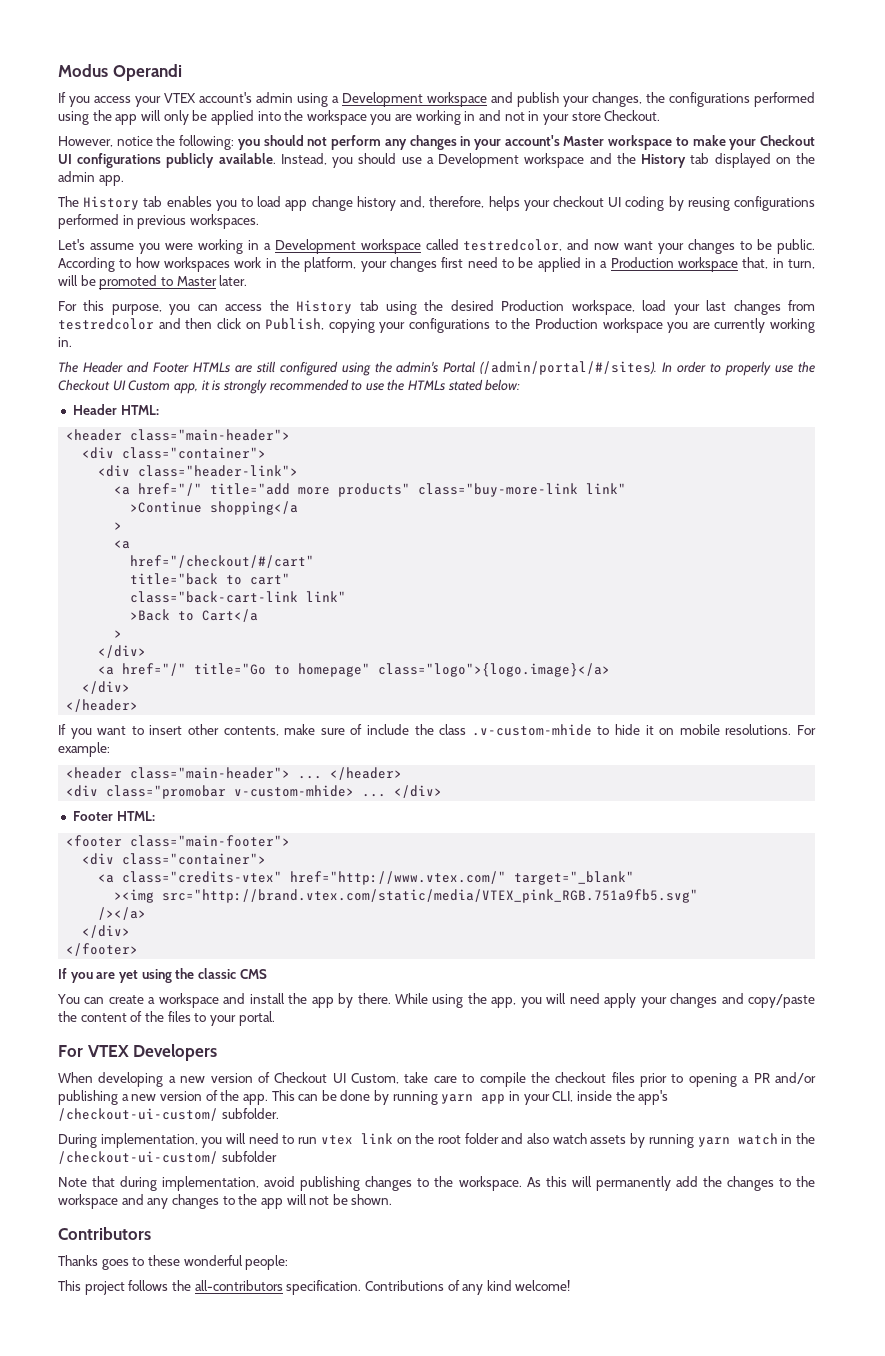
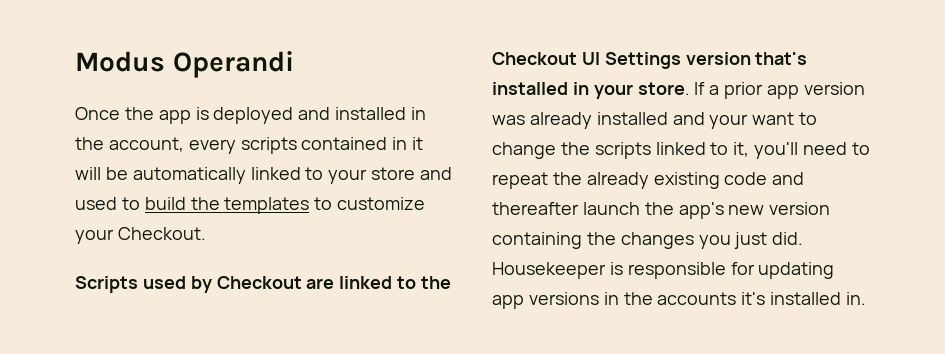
[58,92,815,107] [58,110,661,125] [58,135,815,150] [58,153,816,168] [58,171,124,186] [58,196,816,211] [58,214,259,229] [58,239,816,254] [58,257,816,272] [58,275,248,290] [58,300,816,315] [58,318,815,333] [58,337,72,347] [58,361,816,376] [58,379,521,394] [72,404,159,415] [66,429,291,441] [82,447,267,459] [98,465,299,477] [114,483,627,497] [130,501,299,515] [114,522,123,530] [114,540,131,549] [130,555,315,568] [130,573,291,585] [130,591,347,603] [130,609,259,622] [114,630,123,638] [98,645,147,658] [98,663,611,677] [82,681,131,694] [66,699,139,712] [58,724,817,739] [58,742,110,757] [66,767,403,780] [66,785,443,799] [72,811,155,821] [66,835,291,847] [82,853,267,865] [98,871,635,885] [114,889,699,903] [98,907,147,920] [82,925,131,938] [66,943,139,956] [58,968,267,983] [57,993,815,1008] [58,1011,275,1026] [58,1044,218,1061] [58,1072,817,1087] [58,1090,669,1105] [58,1108,279,1121] [58,1133,815,1148] [58,1151,277,1164] [58,1176,815,1191] [58,1194,393,1209] [58,1227,151,1240] [58,1255,289,1270] [58,1280,571,1295] If you access your VTEX account's admin using a Development workspace and publish your changes, the configurations performed using the app will only be applied into the workspace you are working in and not in your store Checkout. // However, notice the following: you should not perform any changes in your account's Master workspace to make your Checkout UI configurations publicly available. Instead, you should use a Development workspace and the History tab displayed on the admin app. // The History tab enables you to load app change history and, therefore, helps your checkout UI coding by reusing configurations performed in previous workspaces. // Let's assume you were working in a Development workspace called testredcolor, and now want your changes to be public. According to how workspaces work in the platform, your changes first need to be applied in a Production workspace that, in turn, will be promoted to Master later. // For this purpose, you can access the History tab using the desired Production workspace, load your last changes from testredcolor and then click on Publish, copying your configurations to the Production workspace you are currently working in. // The Header and Footer HTMLs are still configured using the admin's Portal (/admin/portal/#/sites). In order to properly use the Checkout UI Custom app, it is strongly recommended to use the HTMLs stated below: // Header HTML: // <header class="main-header"> // <div class="container"> // <div class="header-link"> // <a href="/" title="add more products" class="buy-more-link link" // >Continue shopping</a // > // <a // href="/checkout/#/cart" // title="back to cart" // class="back-cart-link link" // >Back to Cart</a // > // </div> // <a href="/" title="Go to homepage" class="logo">{logo.image}</a> // </div> // </header> // If you want to insert other contents, make sure of include the class .v-custom-mhide to hide it on mobile resolutions. For example: // <header class="main-header"> ... </header> // <div class="promobar v-custom-mhide> ... </div> // Footer HTML: // <footer class="main-footer"> // <div class="container"> // <a class="credits-vtex" href="http://www.vtex.com/" target="_blank" // ><img src="http://brand.vtex.com/static/media/VTEX_pink_RGB.751a9fb5.svg" // /></a> // </div> // </footer> // If you are yet using the classic CMS // You can create a workspace and install the app by there. While using the app, you will need apply your changes and copy/paste the content of the files to your portal. // For VTEX Developers // When developing a new version of Checkout UI Custom, take care to compile the checkout files prior to opening a PR and/or publishing a new version of the app. This can be done by running yarn app in your CLI, inside the app's /checkout-ui-custom/ subfolder. // During implementation, you will need to run vtex link on the root folder and also watch assets by running yarn watch in the /checkout-ui-custom/ subfolder // Note that during implementation, avoid publishing changes to the workspace. As this will permanently add the changes to the workspace and any changes to the app will not be shown. // Contributors // Thanks goes to these wonderful people: // This project follows the all-contributors specification. Contributions of any kind welcome! -> [75,107,427,124] [75,137,424,154] [75,167,453,184] [75,197,426,214] [75,227,206,244] [75,276,452,293] [492,52,808,69] [492,82,865,99] [492,112,818,129] [492,142,870,159] [492,172,805,189] [492,202,831,219] [492,232,804,249] [492,262,835,279] [492,292,867,309] Once the app is deployed and installed in the account, every scripts contained in it will be automatically linked to your store and used to build the templates to customize your Checkout. // Scripts used by Checkout are linked to the Checkout UI Settings version that's installed in your store. If a prior app version was already installed and your want to change the scripts linked to it, you'll need to repeat the already existing code and thereafter launch the app's new version containing the changes you just did. Housekeeper is responsible for updating app versions in the accounts it's installed in.

